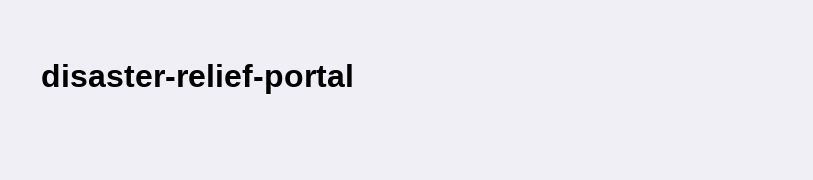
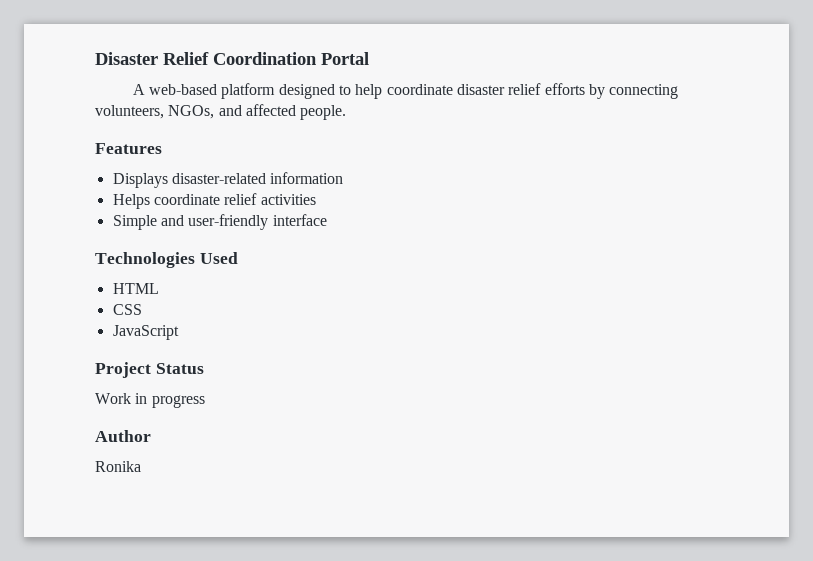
[41,64,354,94] disaster-relief-portal -> [95,52,369,65] [132,83,679,99] [95,104,347,120] [95,143,162,154] [112,172,344,188] [112,193,316,209] [112,214,327,230] [95,252,238,268] [112,283,159,294] [112,304,142,315] [112,325,179,340] [95,362,204,378] [95,393,205,408] [95,430,151,442] [95,461,141,472] Disaster Relief Coordination Portal // A web-based platform designed to help coordinate disaster relief efforts by connecting volunteers, NGOs, and affected people. // Features // Displays disaster-related information // Helps coordinate relief activities // Simple and user-friendly interface // Technologies Used // HTML // CSS // JavaScript // Project Status // Work in progress // Author // Ronika

